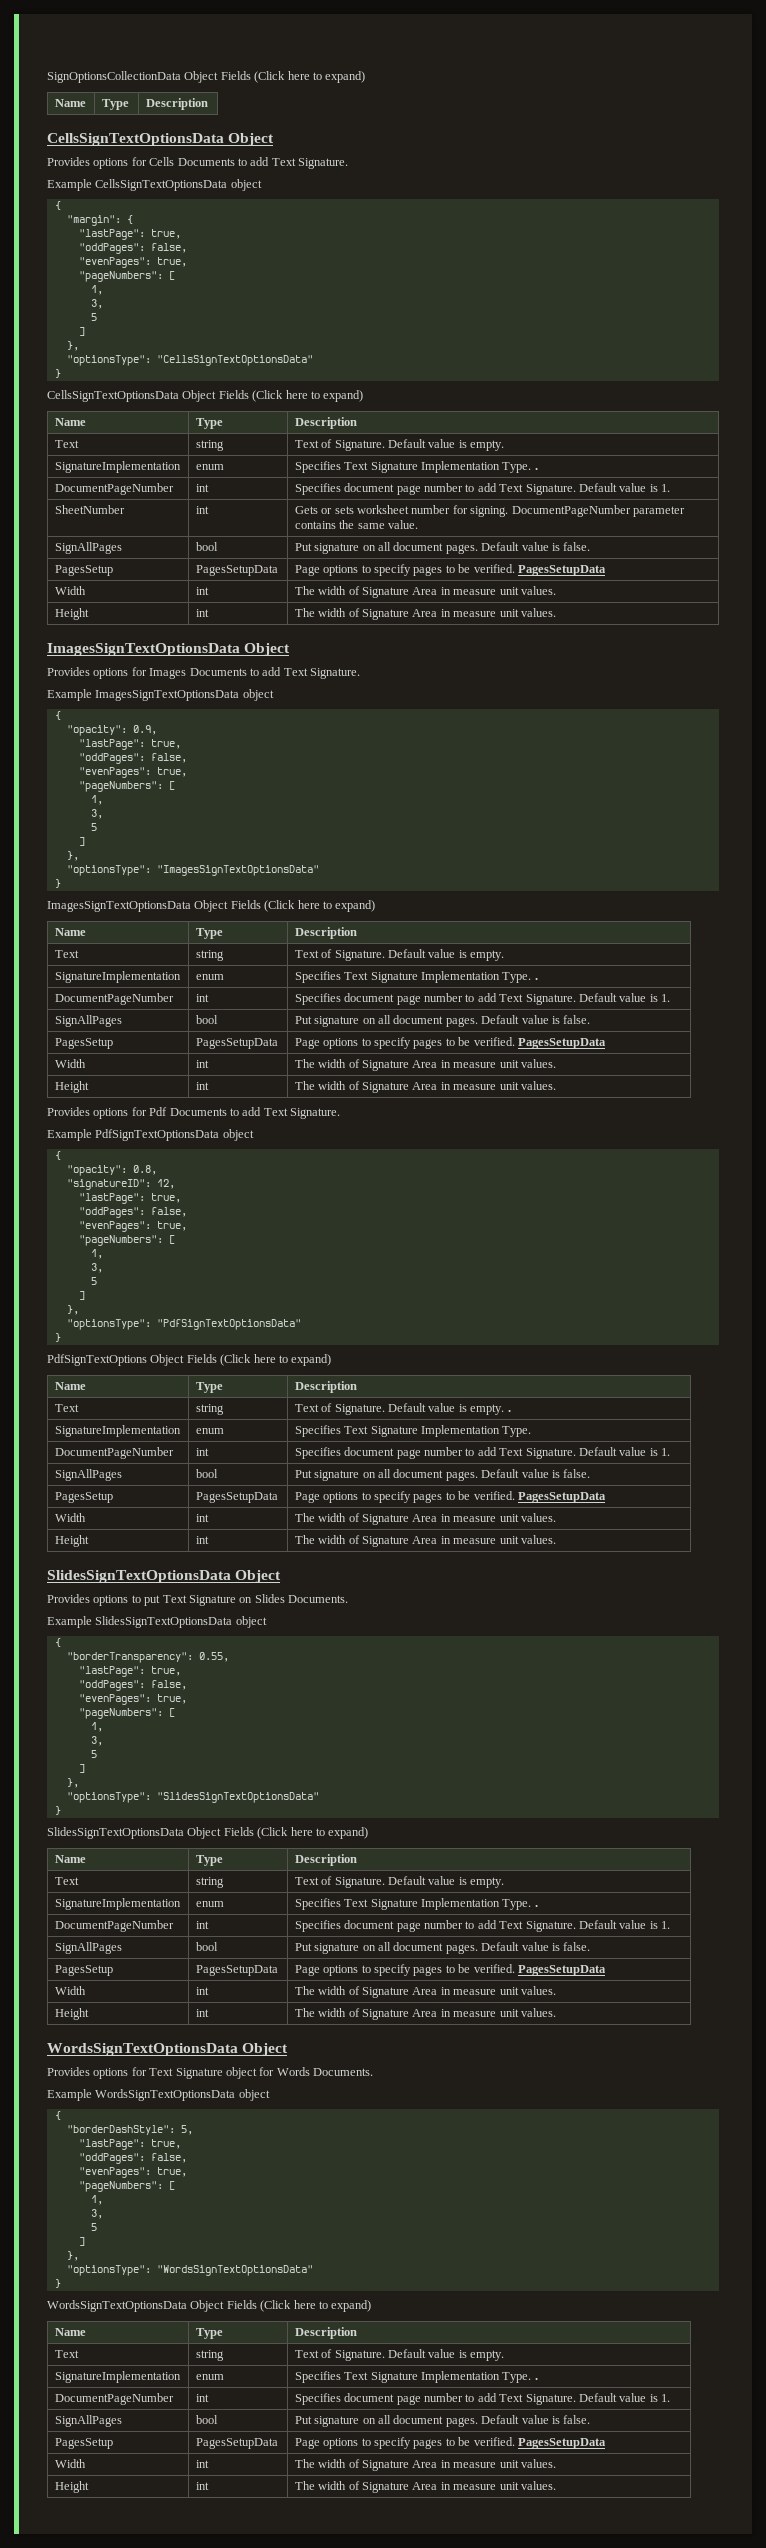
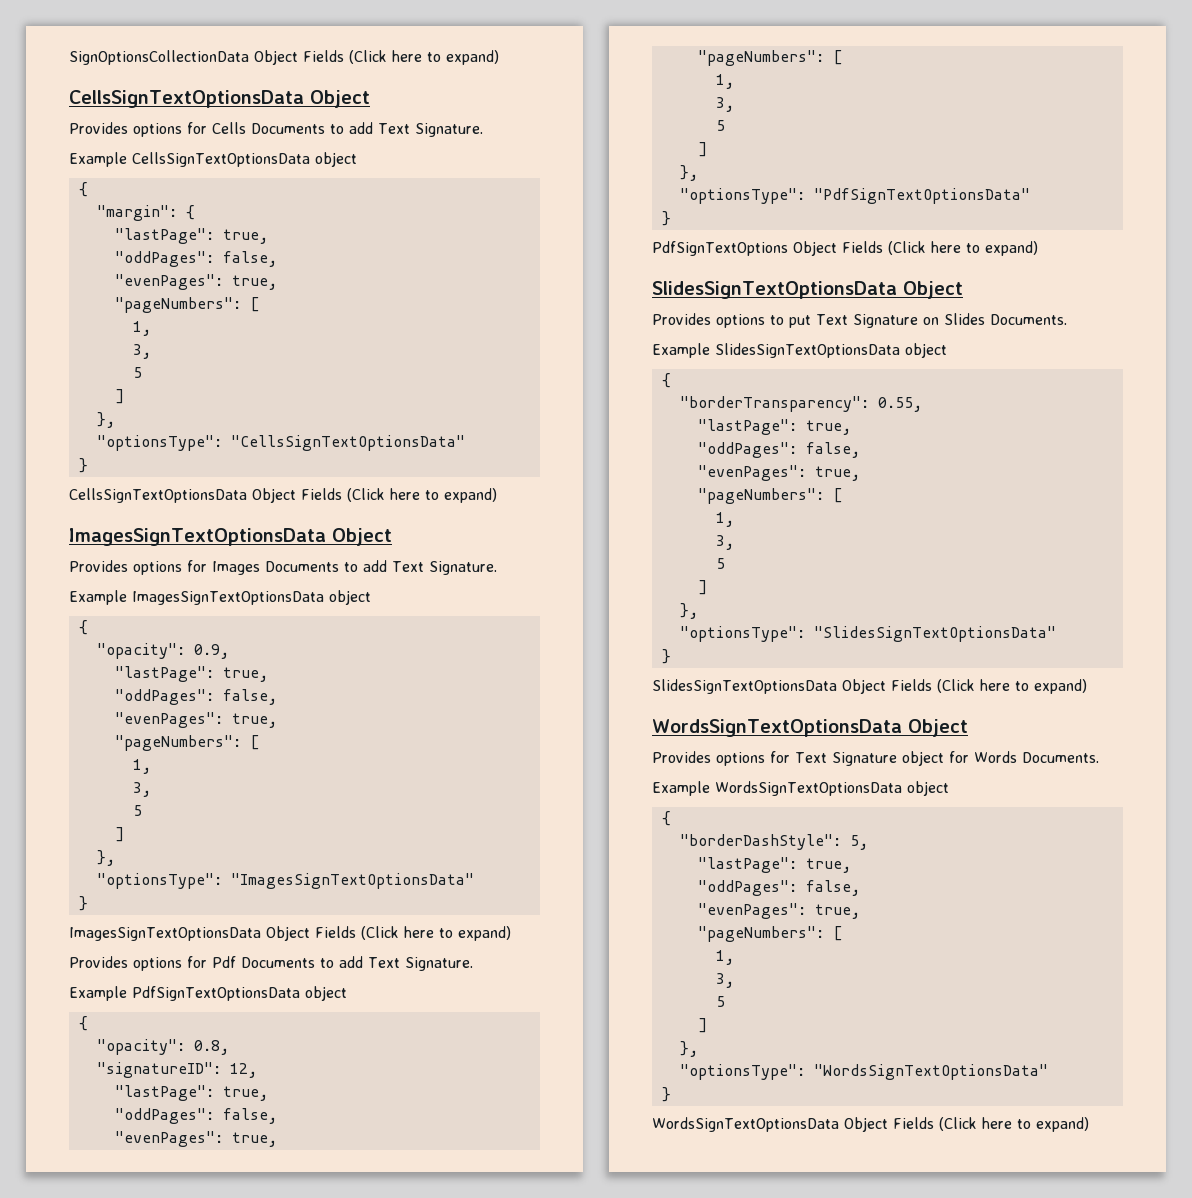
[54,99,86,107] [101,99,129,110] [145,98,208,110] // Name | Type | Description -> (499, 57) none
[54,418,86,426] [195,418,223,429] [294,417,357,429] [54,440,79,448] [195,440,224,451] [294,439,505,451] [54,461,181,473] [195,464,224,470] [294,461,538,473] [54,483,174,495] [195,484,209,492] [294,483,671,495] [54,505,125,514] [195,506,209,514] [294,505,685,517] [294,520,419,529] [54,542,122,554] [195,542,218,551] [294,542,591,554] [54,565,113,576] [195,565,278,576] [294,564,606,576] [54,586,86,595] [195,587,209,595] [294,586,556,598] [54,608,89,620] [195,609,209,617] [294,608,556,620] // Name | Type | Description // Text | string | Text of Signature. Default value is empty. // SignatureImplementation | enum | Specifies Text Signature Implementation Type. . // DocumentPageNumber | int | Specifies document page number to add Text Signature. Default value is 1. // SheetNumber | int | Gets or sets worksheet number for signing. DocumentPageNumber parameter contains the same value. // SignAllPages | bool | Put signature on all document pages. Default value is false. // PagesSetup | PagesSetupData | Page options to specify pages to be verified. PagesSetupData // Width | int | The width of Signature Area in measure unit values. // Height | int | The width of Signature Area in measure unit values. -> (497, 495) none
[54,928,86,936] [195,928,223,939] [294,927,357,939] [54,950,79,958] [195,950,224,961] [294,949,505,961] [54,971,181,983] [195,974,224,980] [294,971,538,983] [54,993,174,1005] [195,994,209,1002] [294,993,671,1005] [54,1015,122,1027] [195,1015,218,1024] [294,1015,591,1027] [54,1038,113,1049] [195,1038,278,1049] [294,1037,606,1049] [54,1059,86,1068] [195,1060,209,1068] [294,1059,556,1071] [54,1081,89,1093] [195,1082,209,1090] [294,1081,556,1093] // Name | Type | Description // Text | string | Text of Signature. Default value is empty. // SignatureImplementation | enum | Specifies Text Signature Implementation Type. . // DocumentPageNumber | int | Specifies document page number to add Text Signature. Default value is 1. // SignAllPages | bool | Put signature on all document pages. Default value is false. // PagesSetup | PagesSetupData | Page options to specify pages to be verified. PagesSetupData // Width | int | The width of Signature Area in measure unit values. // Height | int | The width of Signature Area in measure unit values. -> (511, 933) none
[54,1382,86,1390] [195,1382,223,1393] [294,1381,357,1393] [54,1404,79,1412] [195,1404,224,1415] [294,1403,511,1415] [54,1425,181,1437] [195,1428,224,1434] [294,1425,532,1437] [54,1447,174,1459] [195,1448,209,1456] [294,1447,671,1459] [54,1469,122,1481] [195,1469,218,1478] [294,1469,591,1481] [54,1492,113,1503] [195,1492,278,1503] [294,1491,606,1503] [54,1513,86,1522] [195,1514,209,1522] [294,1513,556,1525] [54,1535,89,1547] [195,1536,209,1544] [294,1535,556,1547] // Name | Type | Description // Text | string | Text of Signature. Default value is empty. . // SignatureImplementation | enum | Specifies Text Signature Implementation Type. // DocumentPageNumber | int | Specifies document page number to add Text Signature. Default value is 1. // SignAllPages | bool | Put signature on all document pages. Default value is false. // PagesSetup | PagesSetupData | Page options to specify pages to be verified. PagesSetupData // Width | int | The width of Signature Area in measure unit values. // Height | int | The width of Signature Area in measure unit values. -> (1038, 248) none
[54,1855,86,1863] [195,1855,223,1866] [294,1854,357,1866] [54,1877,79,1885] [195,1877,224,1888] [294,1876,505,1888] [54,1898,181,1910] [195,1901,224,1907] [294,1898,538,1910] [54,1920,174,1932] [195,1921,209,1929] [294,1920,671,1932] [54,1942,122,1954] [195,1942,218,1951] [294,1942,591,1954] [54,1965,113,1976] [195,1965,278,1976] [294,1964,606,1976] [54,1986,86,1995] [195,1987,209,1995] [294,1986,556,1998] [54,2008,89,2020] [195,2009,209,2017] [294,2008,556,2020] // Name | Type | Description // Text | string | Text of Signature. Default value is empty. // SignatureImplementation | enum | Specifies Text Signature Implementation Type. . // DocumentPageNumber | int | Specifies document page number to add Text Signature. Default value is 1. // SignAllPages | bool | Put signature on all document pages. Default value is false. // PagesSetup | PagesSetupData | Page options to specify pages to be verified. PagesSetupData // Width | int | The width of Signature Area in measure unit values. // Height | int | The width of Signature Area in measure unit values. -> (1087, 686) none
[54,2328,86,2336] [195,2328,223,2339] [294,2327,357,2339] [54,2350,79,2358] [195,2350,224,2361] [294,2349,505,2361] [54,2371,181,2383] [195,2374,224,2380] [294,2371,538,2383] [54,2393,174,2405] [195,2394,209,2402] [294,2393,671,2405] [54,2415,122,2427] [195,2415,218,2424] [294,2415,591,2427] [54,2438,113,2449] [195,2438,278,2449] [294,2437,606,2449] [54,2459,86,2468] [195,2460,209,2468] [294,2459,556,2471] [54,2481,89,2493] [195,2482,209,2490] [294,2481,556,2493] // Name | Type | Description // Text | string | Text of Signature. Default value is empty. // SignatureImplementation | enum | Specifies Text Signature Implementation Type. . // DocumentPageNumber | int | Specifies document page number to add Text Signature. Default value is 1. // SignAllPages | bool | Put signature on all document pages. Default value is false. // PagesSetup | PagesSetupData | Page options to specify pages to be verified. PagesSetupData // Width | int | The width of Signature Area in measure unit values. // Height | int | The width of Signature Area in measure unit values. -> (1089, 1124) none

